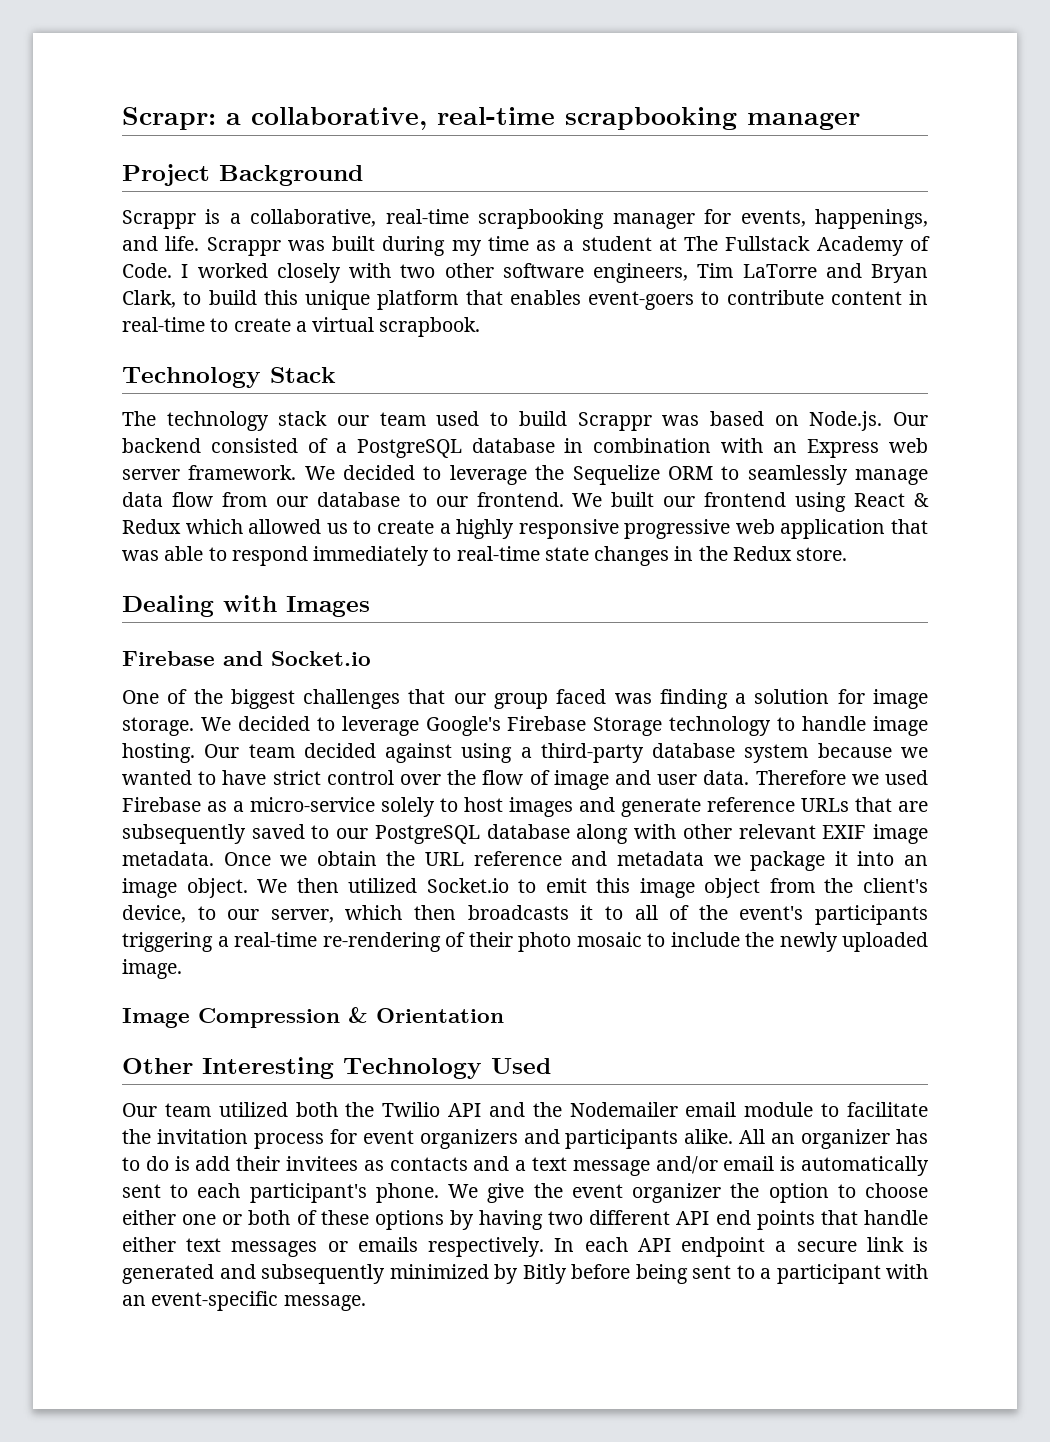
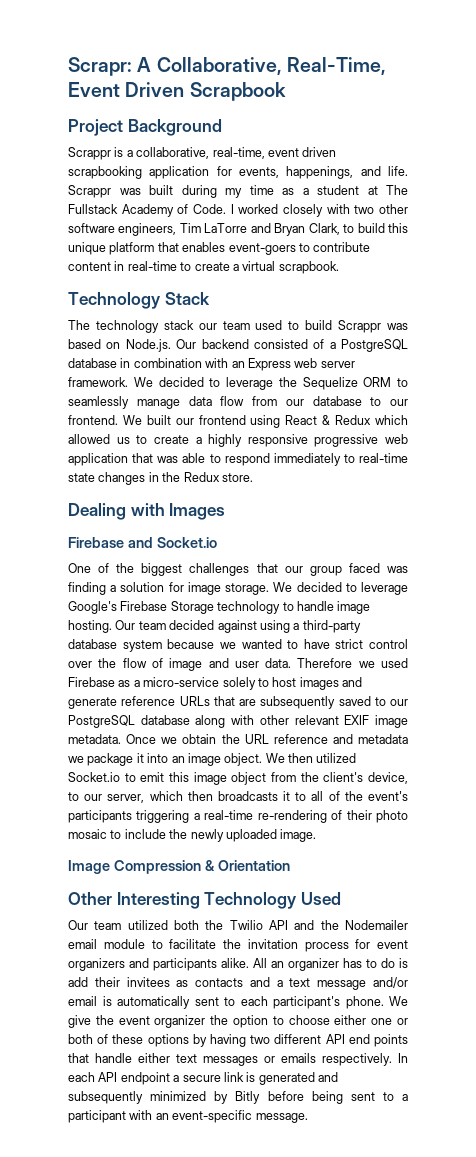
[226,107,860,130] a collaborative, real-time scrapbooking manager -> [137,57,386,75] [68,82,286,101] A Collaborative, Real-Time, Event Driven Scrapbook
[385,209,695,229] real-time scrapbooking manager -> [212,147,337,159] [68,166,210,179] real-time, event driven scrapbooking application

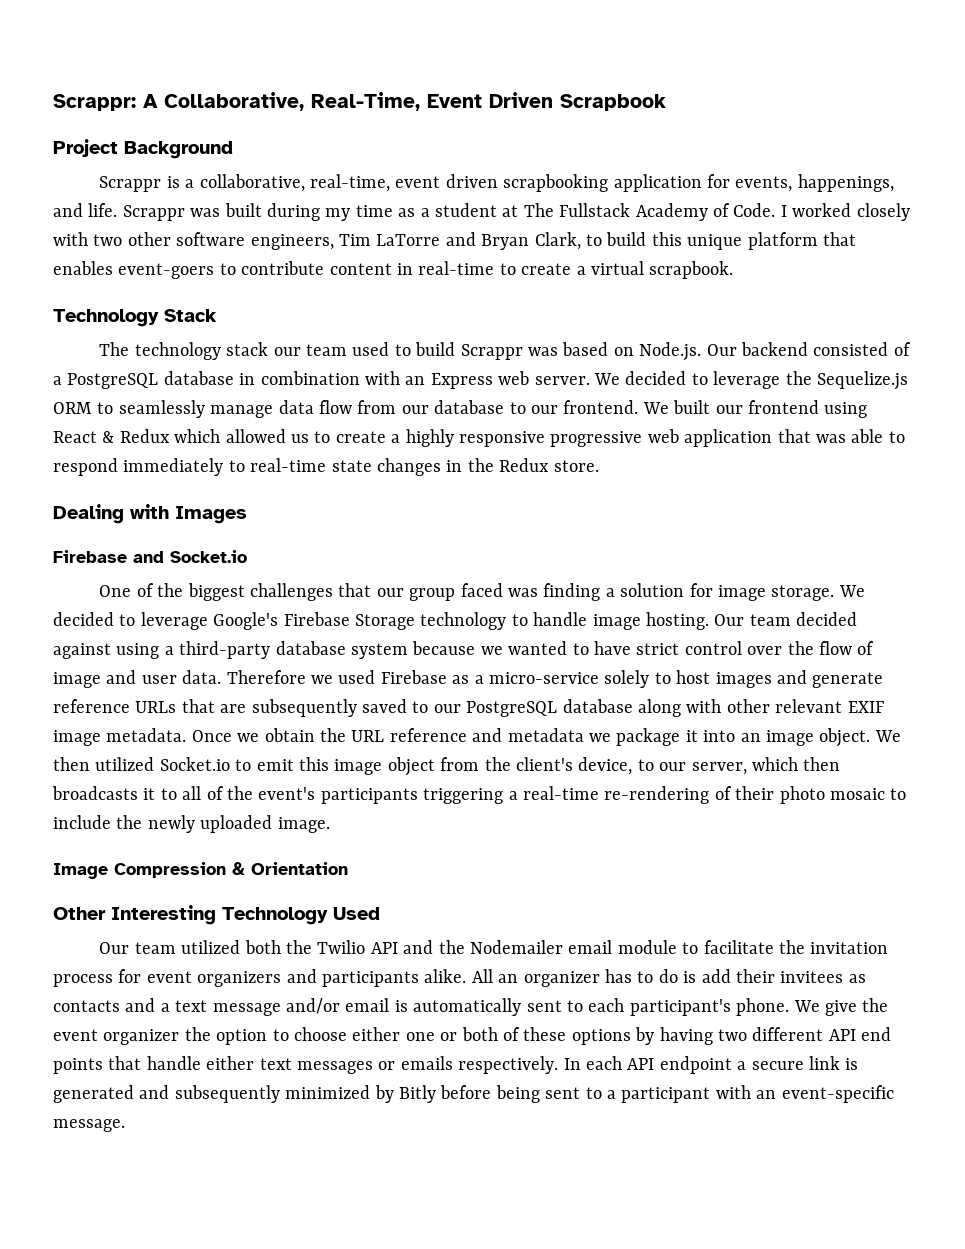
[68,57,132,76] Scrapr: -> [53,94,136,111] Scrappr:
[320,361,355,368] [68,377,128,387] server framework. -> [534,376,590,385] server.
[302,377,358,390] Sequelize -> [816,371,908,390] Sequelize.js

